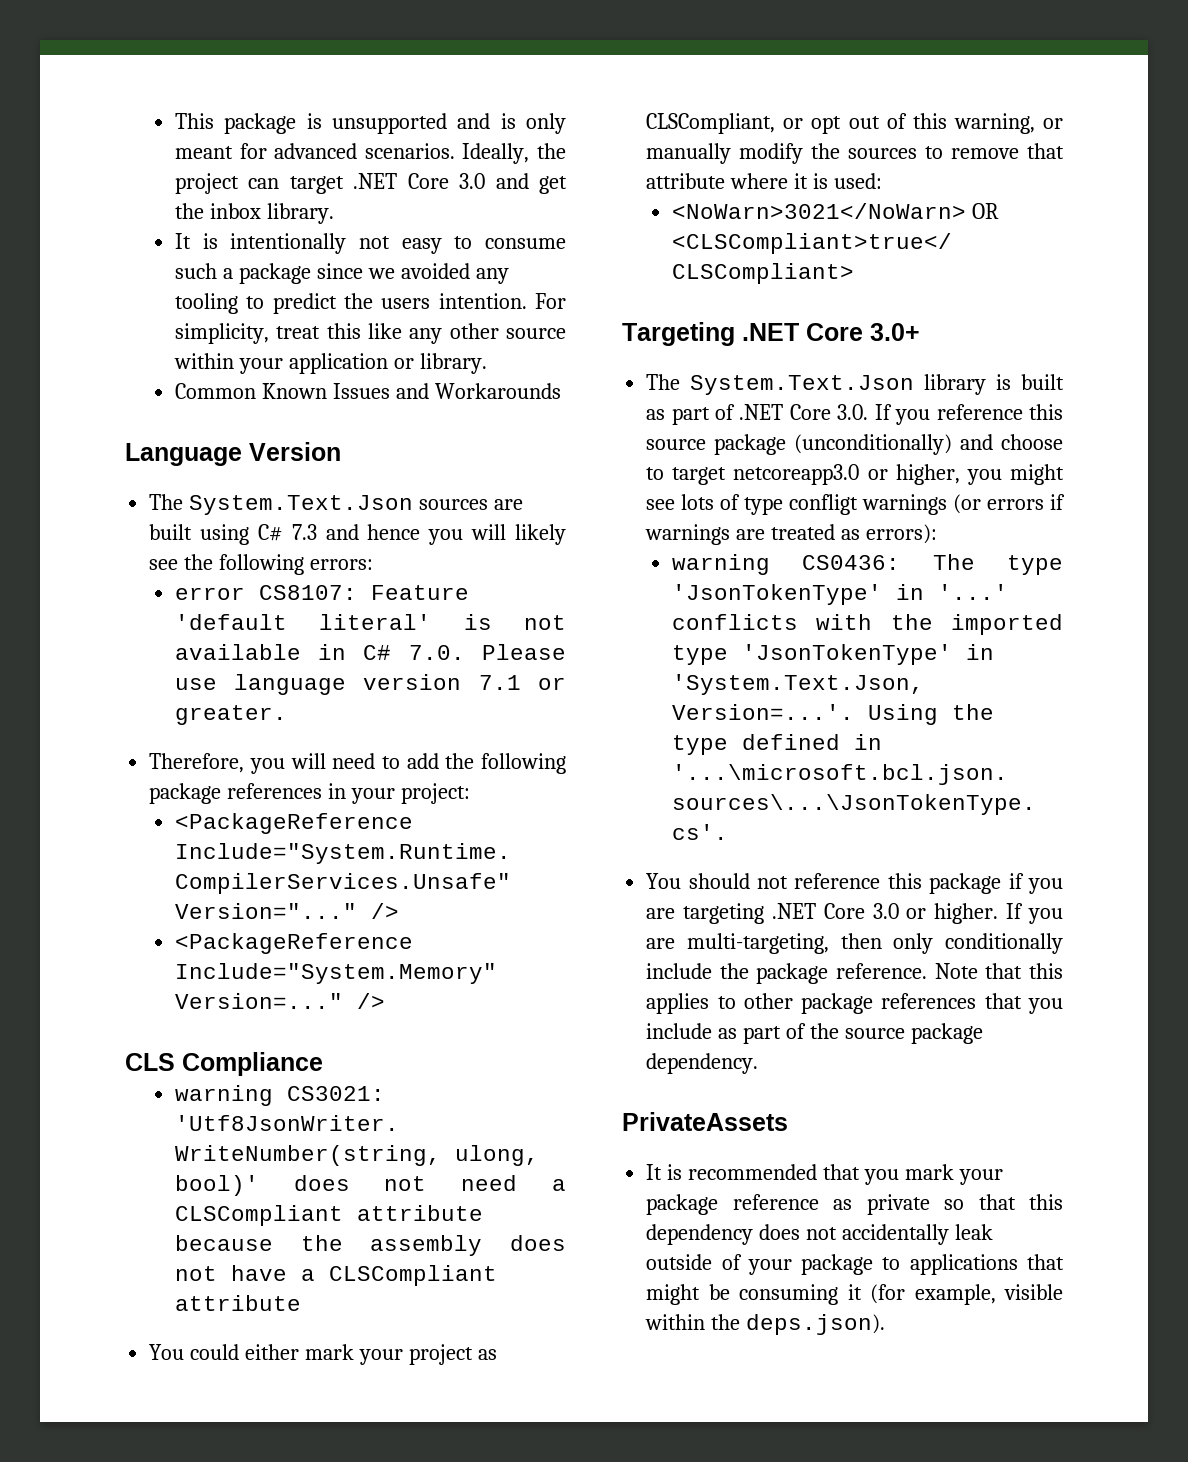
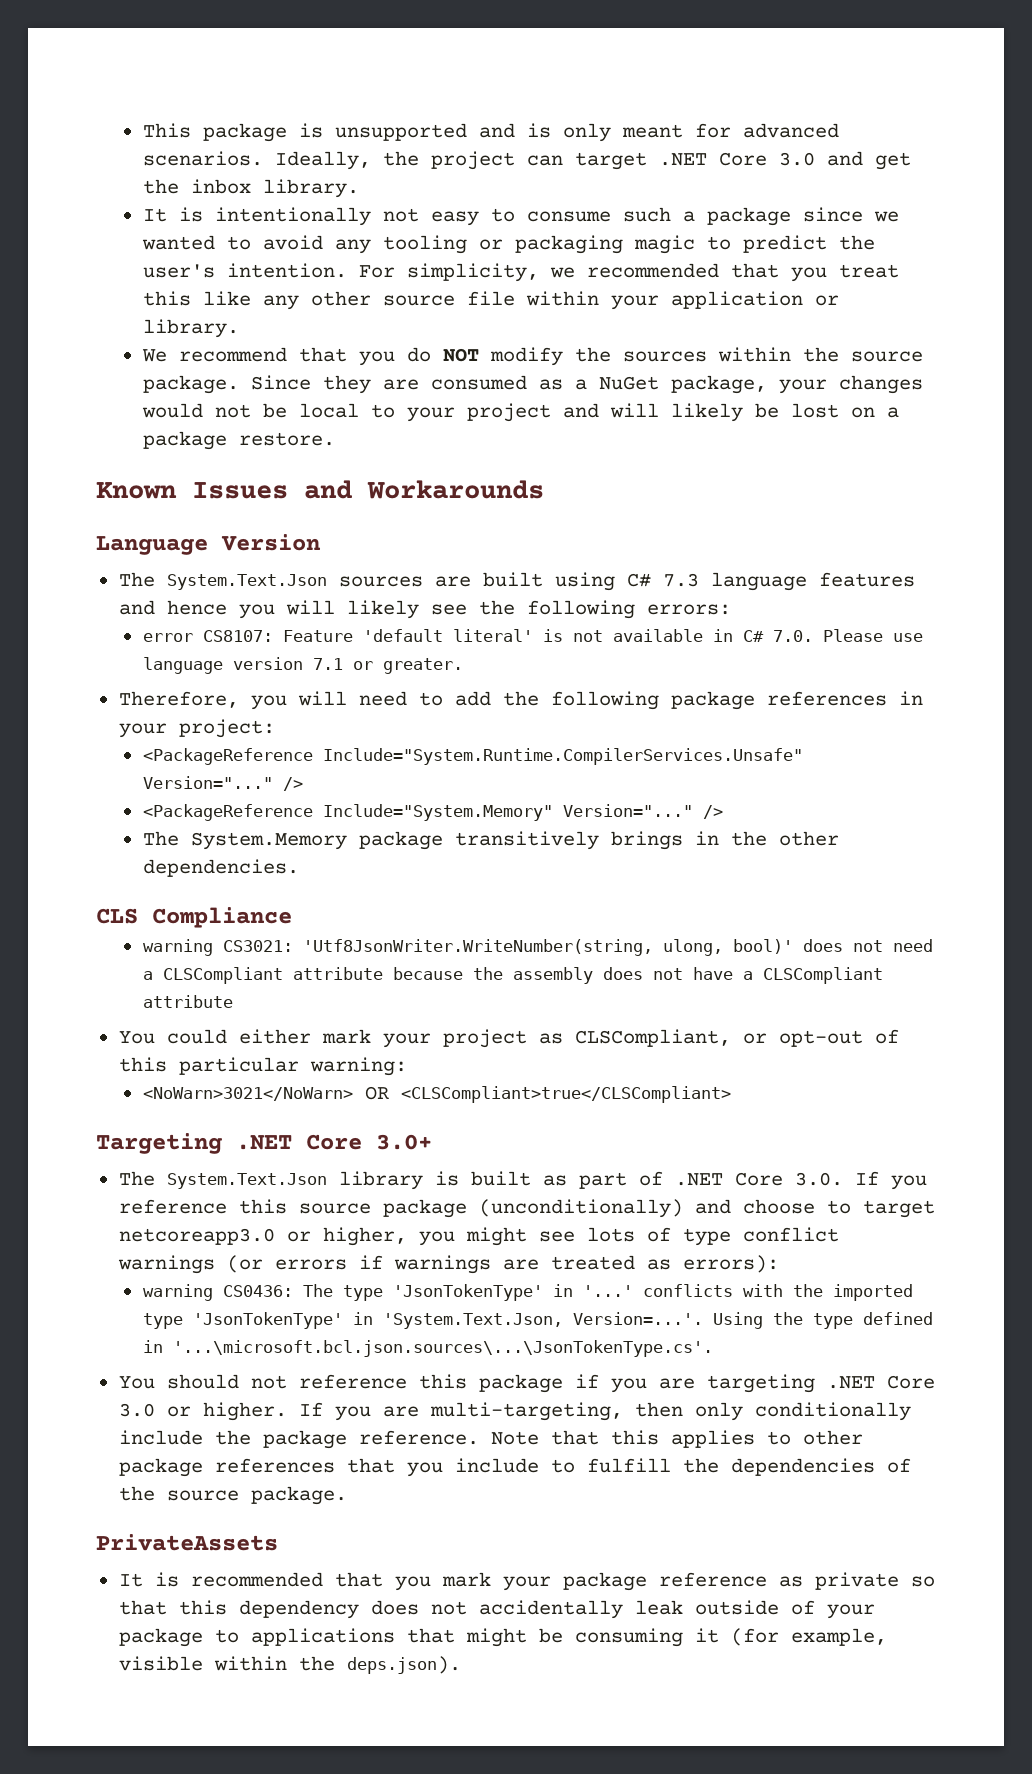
[400,263,509,284] [174,293,238,314] avoided any tooling -> [141,235,695,254] wanted to avoid any tooling or packaging magic
[381,298,431,309] users -> [142,264,215,278] user's
(269, 333) none -> [549,263,827,282] we recommended that you
(566, 333) none -> [466,291,515,306] file
[174,383,256,399] Common -> [141,347,923,366] [142,375,923,394] [141,403,899,422] [142,431,335,450] We recommend that you do NOT modify the sources within the source package. Since they are consumed as a NuGet package, your changes would not be local to your project and will likely be lost on a package restore. //
(317, 532) none -> [710,572,915,591] language features
[174,993,385,1009] Version=..." /> -> [562,804,723,819] [142,831,839,850] [142,859,299,877] Version="..." /> // The System.Memory package transitively brings in the other dependencies.
[811,113,1063,134] [646,143,1064,164] [646,173,882,189] opt out of this warning, or manually modify the sources to remove that attribute where it is used: -> [778,1029,899,1047] [118,1057,407,1076] opt-out of this particular warning:
[789,494,859,515] confligt -> [742,1227,839,1242] conflict
[718,1026,782,1044] as part -> [550,1458,875,1476] to fulfill the dependencies
[910,1023,983,1044] [646,1053,759,1074] package dependency. -> [250,1486,347,1505] package.

